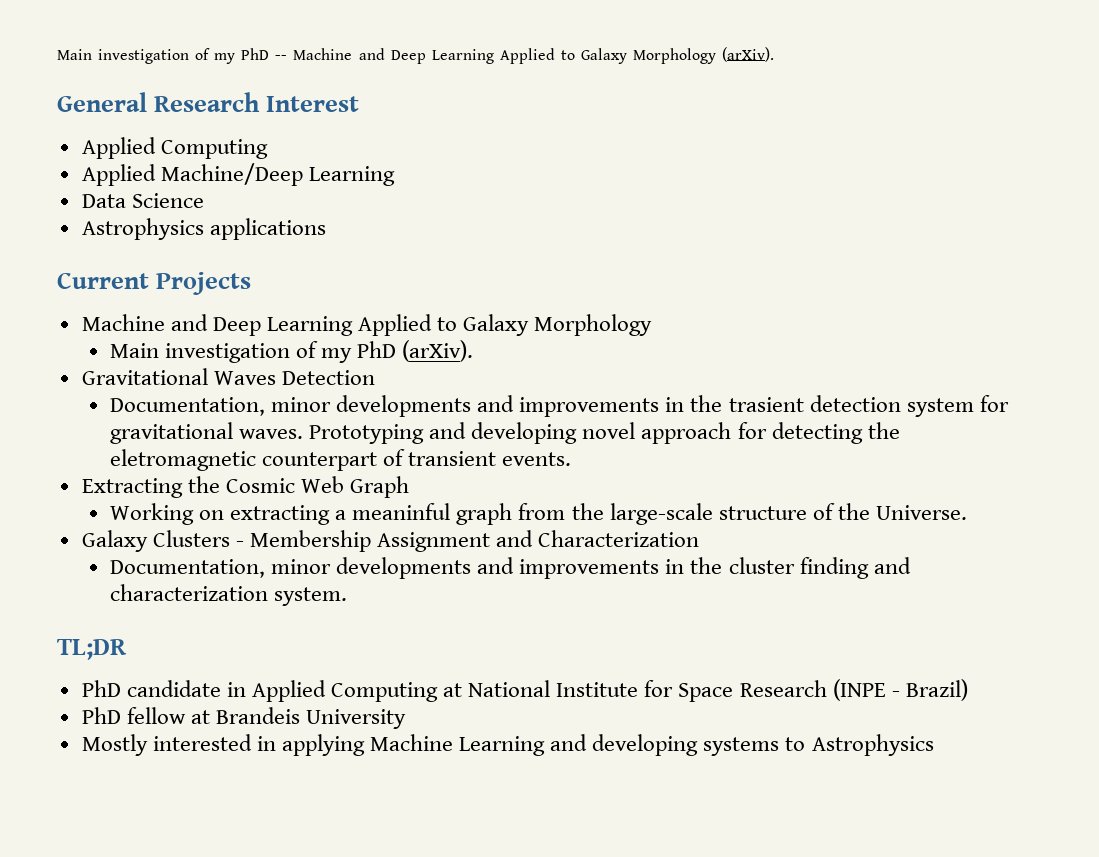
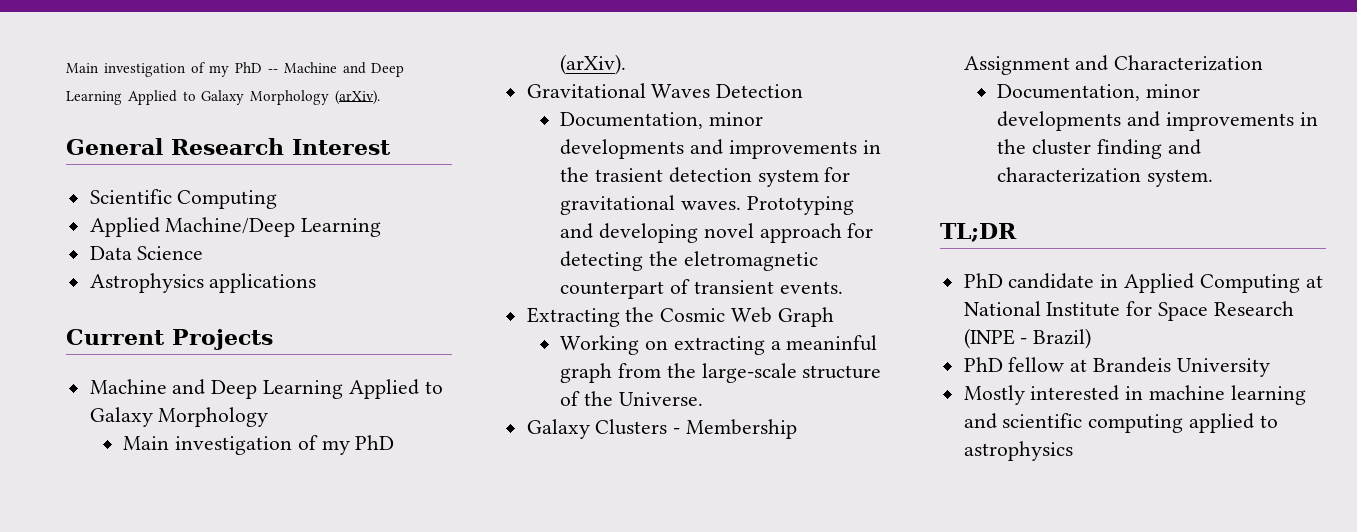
[81,137,156,159] Applied -> [89,189,172,204] Scientific
[281,734,934,756] applying Machine Learning and developing systems to Astrophysics -> [1149,385,1306,405] [963,413,1278,433] [963,441,1073,461] machine learning and scientific computing applied to astrophysics

